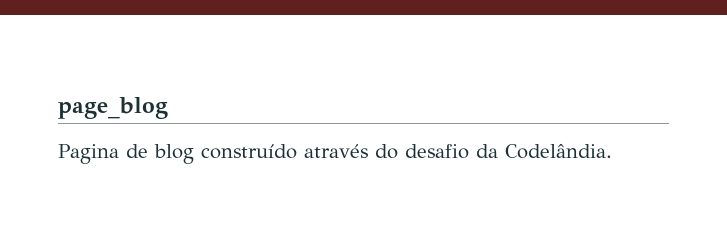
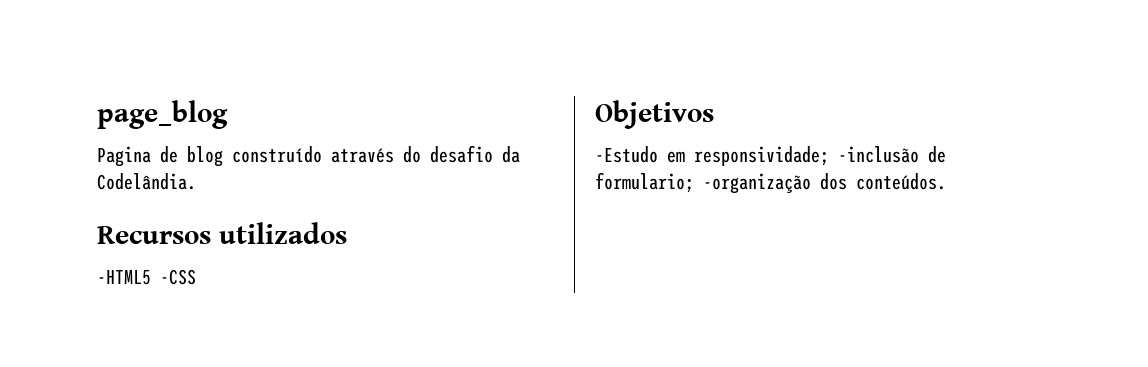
(612, 151) none -> [97,222,347,244] [97,269,196,285] [595,100,714,129] [595,146,946,166] [595,172,946,194] // Recursos utilizados // -HTML5 -CSS // Objetivos // -Estudo em responsividade; -inclusão de formulario; -organização dos conteúdos.

